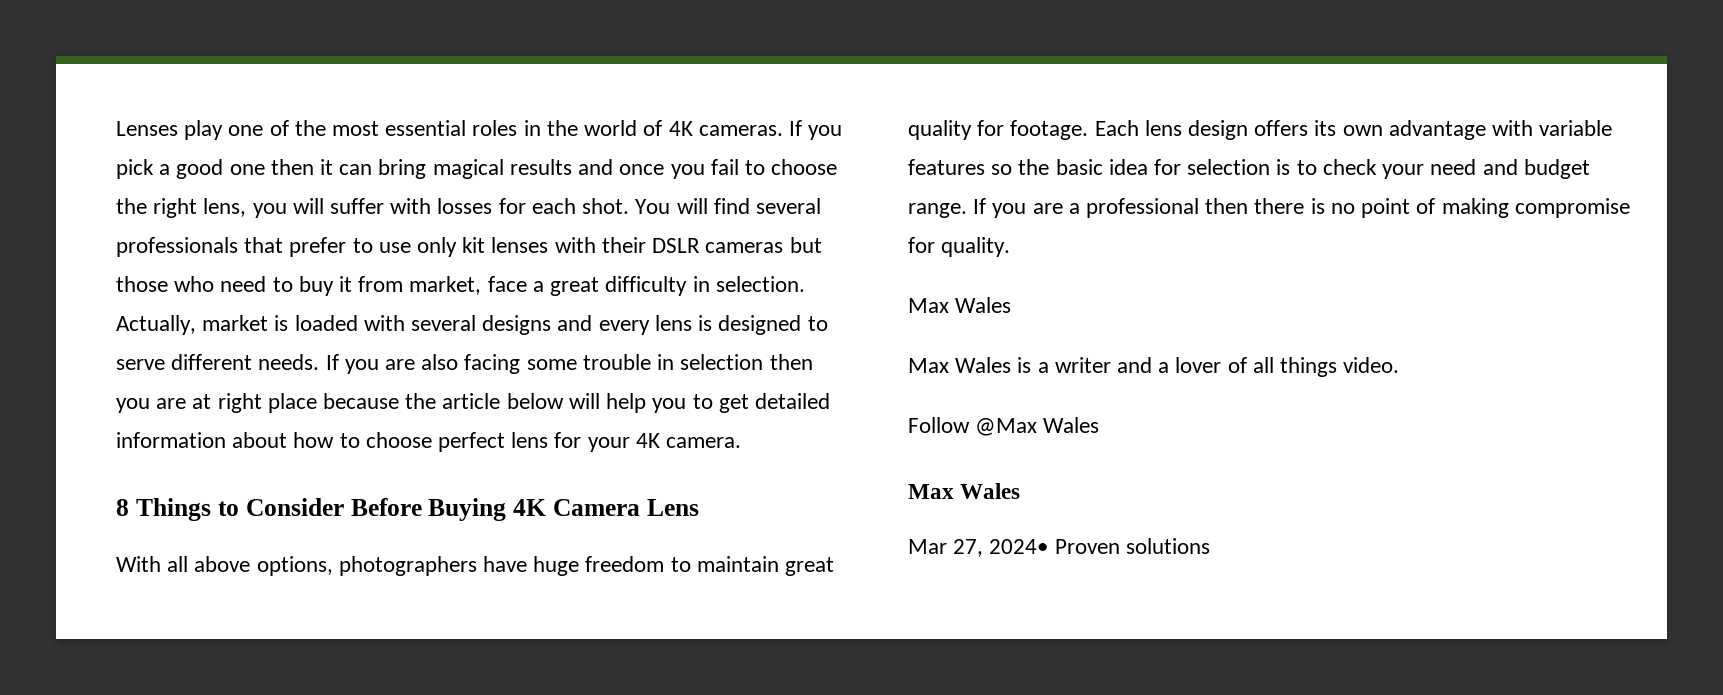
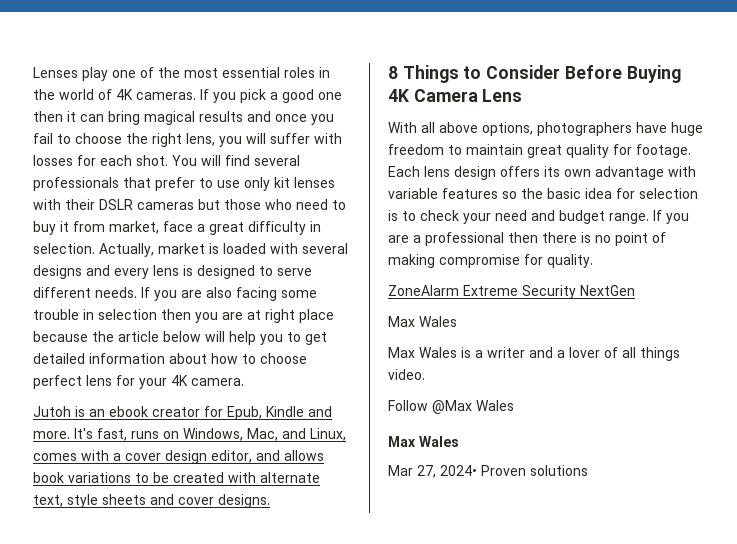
(742, 442) none -> [33,406,332,420] [33,428,346,441] [33,450,324,464] [33,472,320,483] [33,494,270,508] // Jutoh is an ebook creator for Epub, Kindle and more. It's fast, runs on Windows, Mac, and Linux, comes with a cover design editor, and allows book variations to be created with alternate text, style sheets and cover designs.
(1011, 247) none -> [388,285,635,299] // ZoneAlarm Extreme Security NextGen

